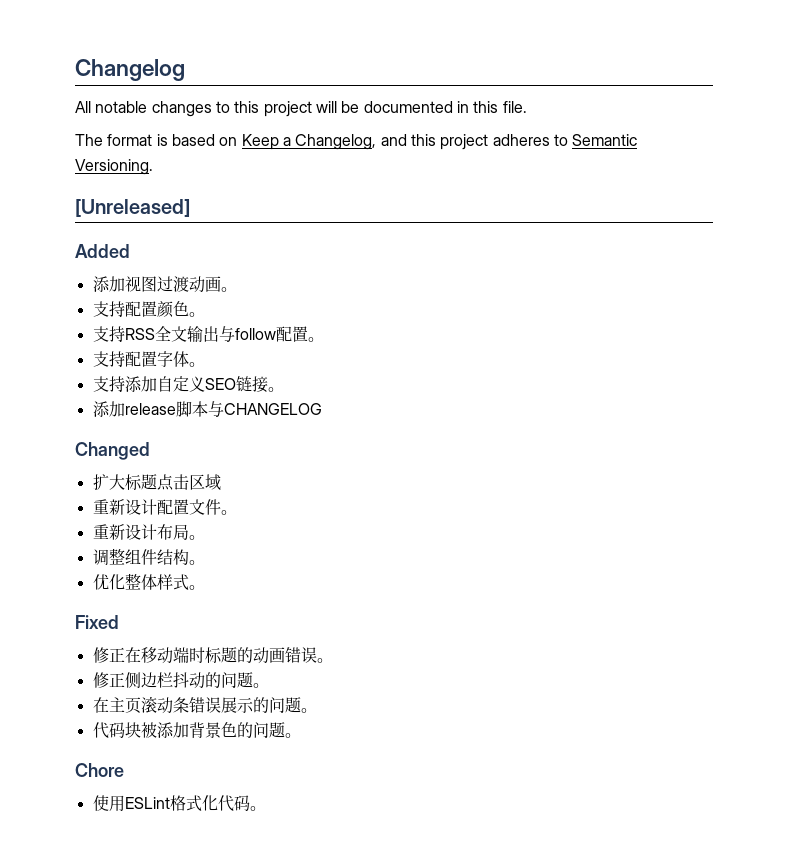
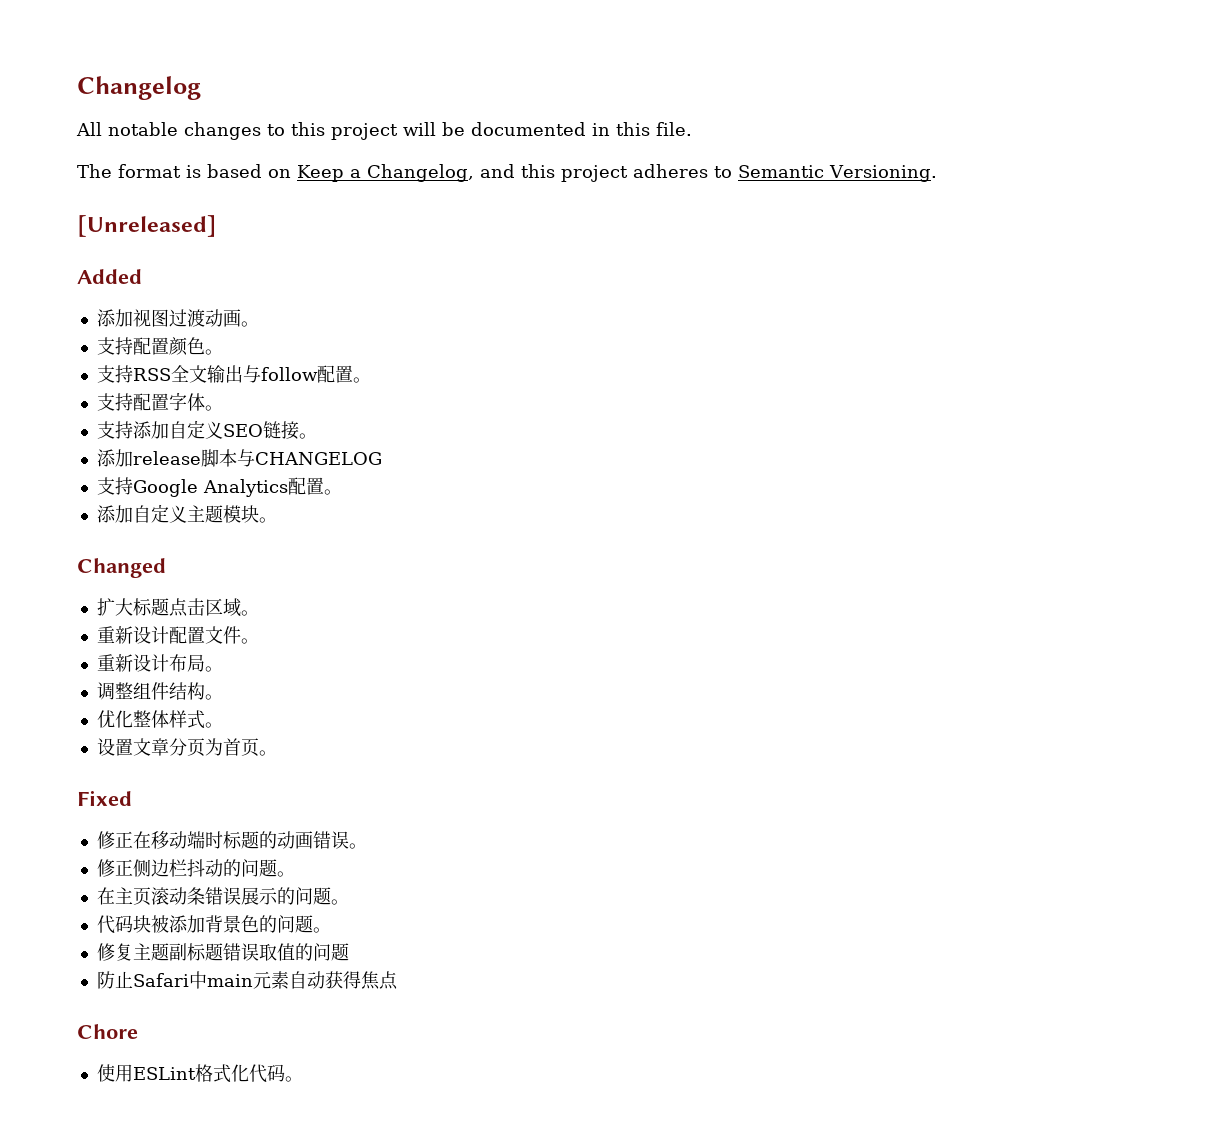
(322, 409) none -> [96,477,342,497] [96,504,277,523] // 支持Google Analytics配置。 // 添加自定义主题模块。
(221, 482) none -> [240,610,259,616] 。
(205, 587) none -> [96,738,277,757] // 设置文章分页为首页。
(301, 735) none -> [96,943,349,961] [96,971,398,990] // 修复主题副标题错误取值的问题 // 防止Safari中main元素自动获得焦点

